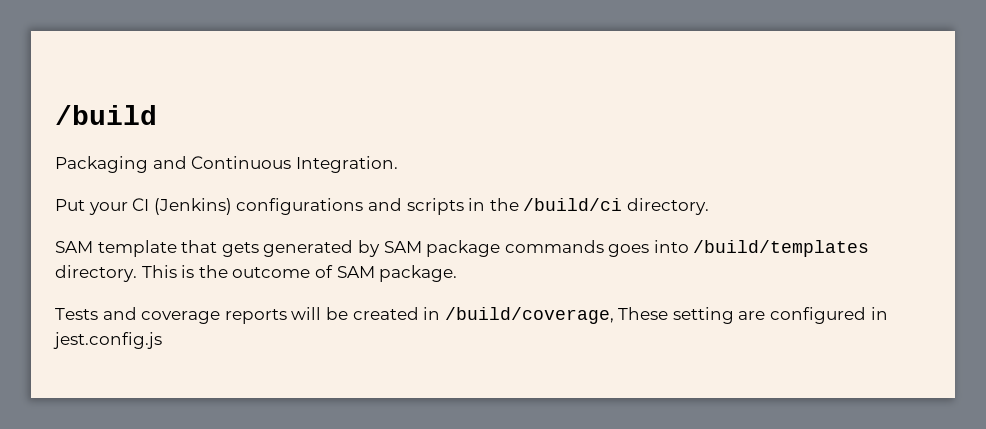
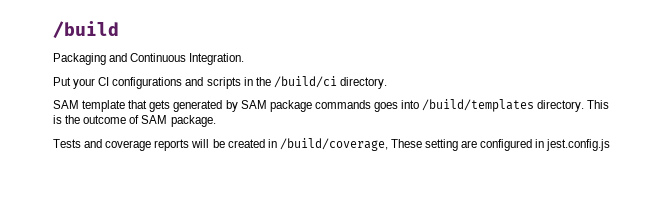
[153,198,232,215] (Jenkins) -> (110, 81) none

